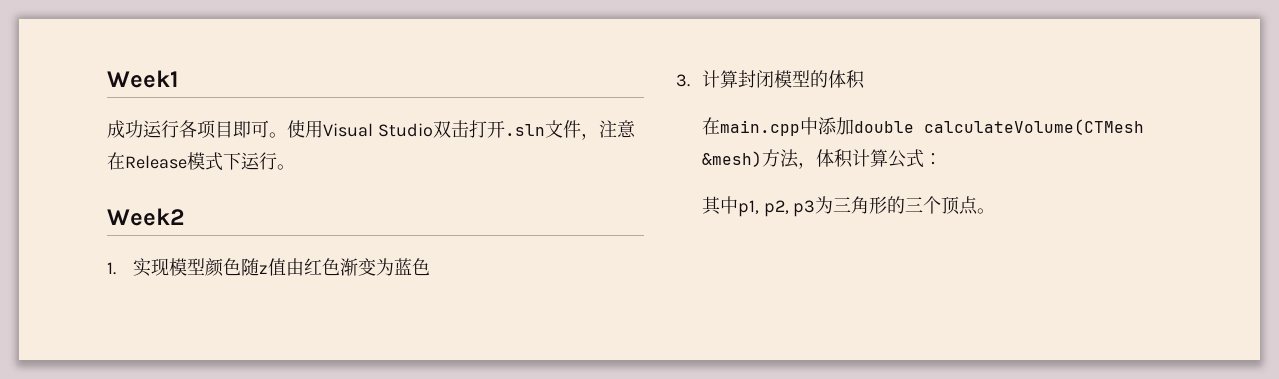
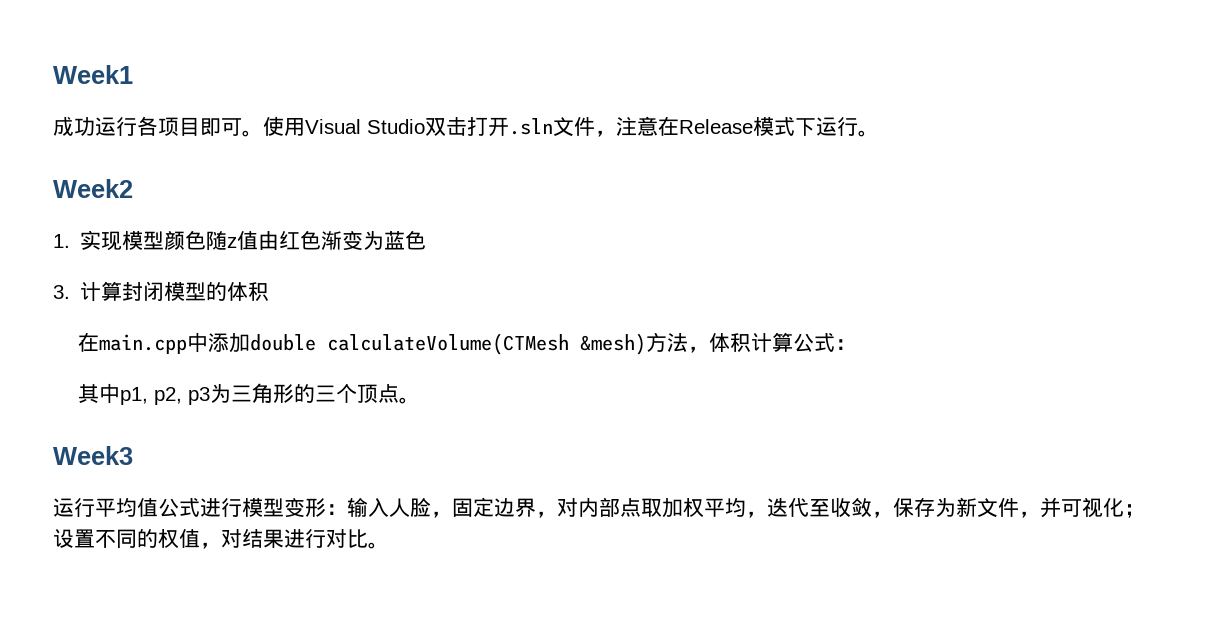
(996, 211) none -> [53,446,133,465] [53,497,1145,518] [53,529,389,549] // Week3 // 运行平均值公式进行模型变形：输入人脸，固定边界，对内部点取加权平均，迭代至收敛，保存为新文件，并可视化；设置不同的权值，对结果进行对比。

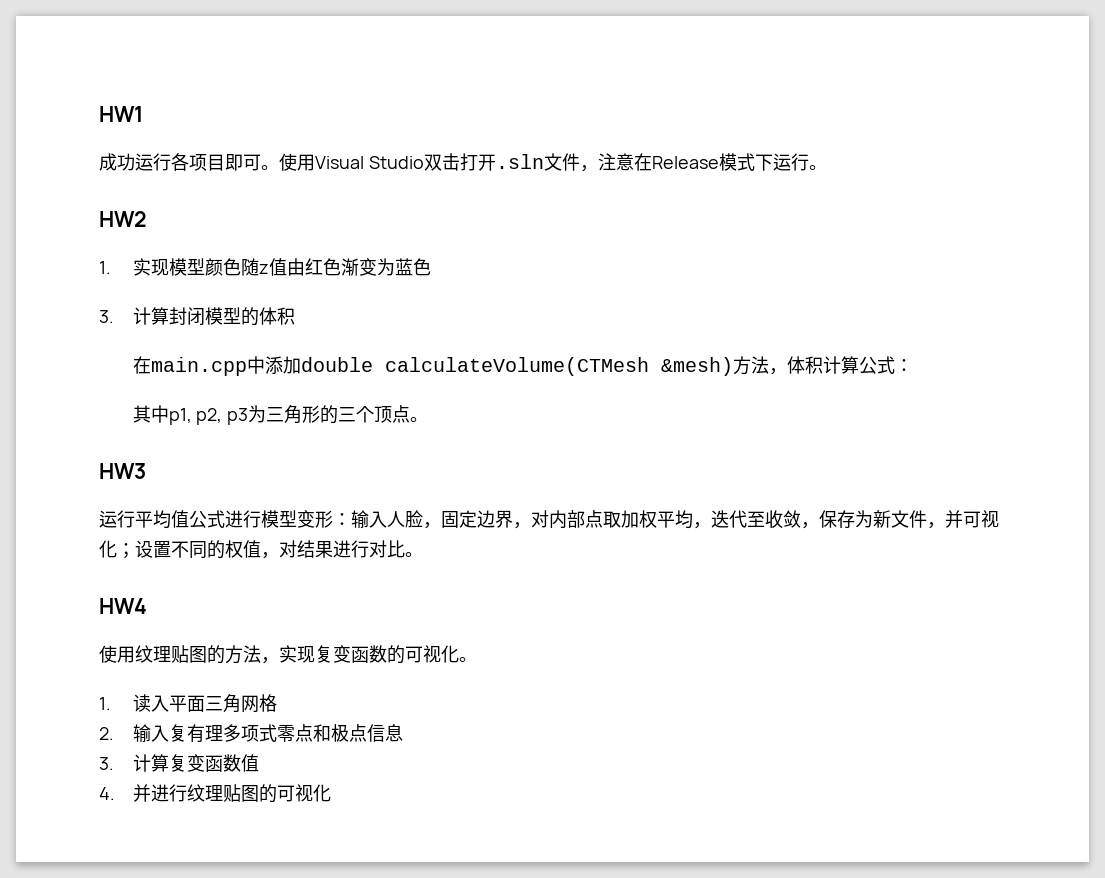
[53,65,133,84] Week1 -> [99,106,143,122] HW1
[53,179,133,198] Week2 -> [99,211,147,227] HW2
[53,446,133,465] Week3 -> [99,463,146,479] HW3
(389, 545) none -> [99,598,147,614] [99,645,477,664] [99,694,277,713] [99,724,403,743] [99,754,259,772] [99,784,331,803] // HW4 // 使用纹理贴图的方法，实现复变函数的可视化。 // 1.读入平面三角网格 // 2.输入复有理多项式零点和极点信息 // 3.计算复变函数值 // 4.并进行纹理贴图的可视化

